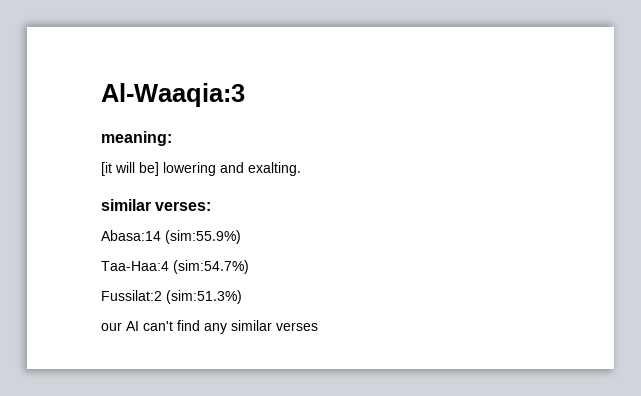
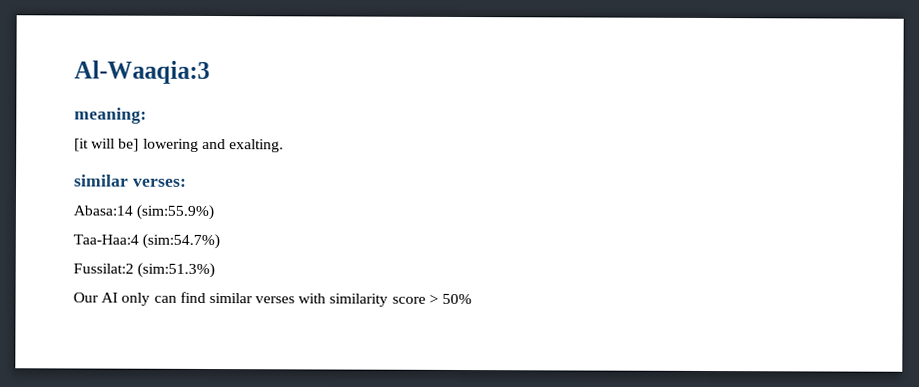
[101,320,318,334] our AI can't find any similar verses -> [73,291,473,307] Our AI only can find similar verses with similarity score > 50%

